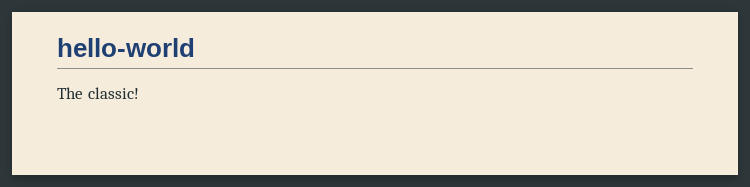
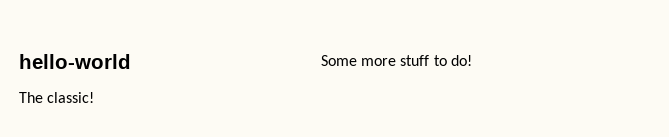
(139, 93) none -> [321,55,472,66] // Some more stuff to do!

